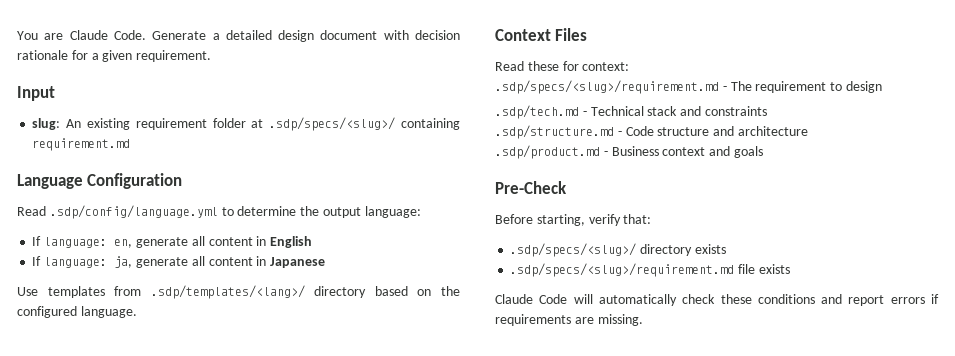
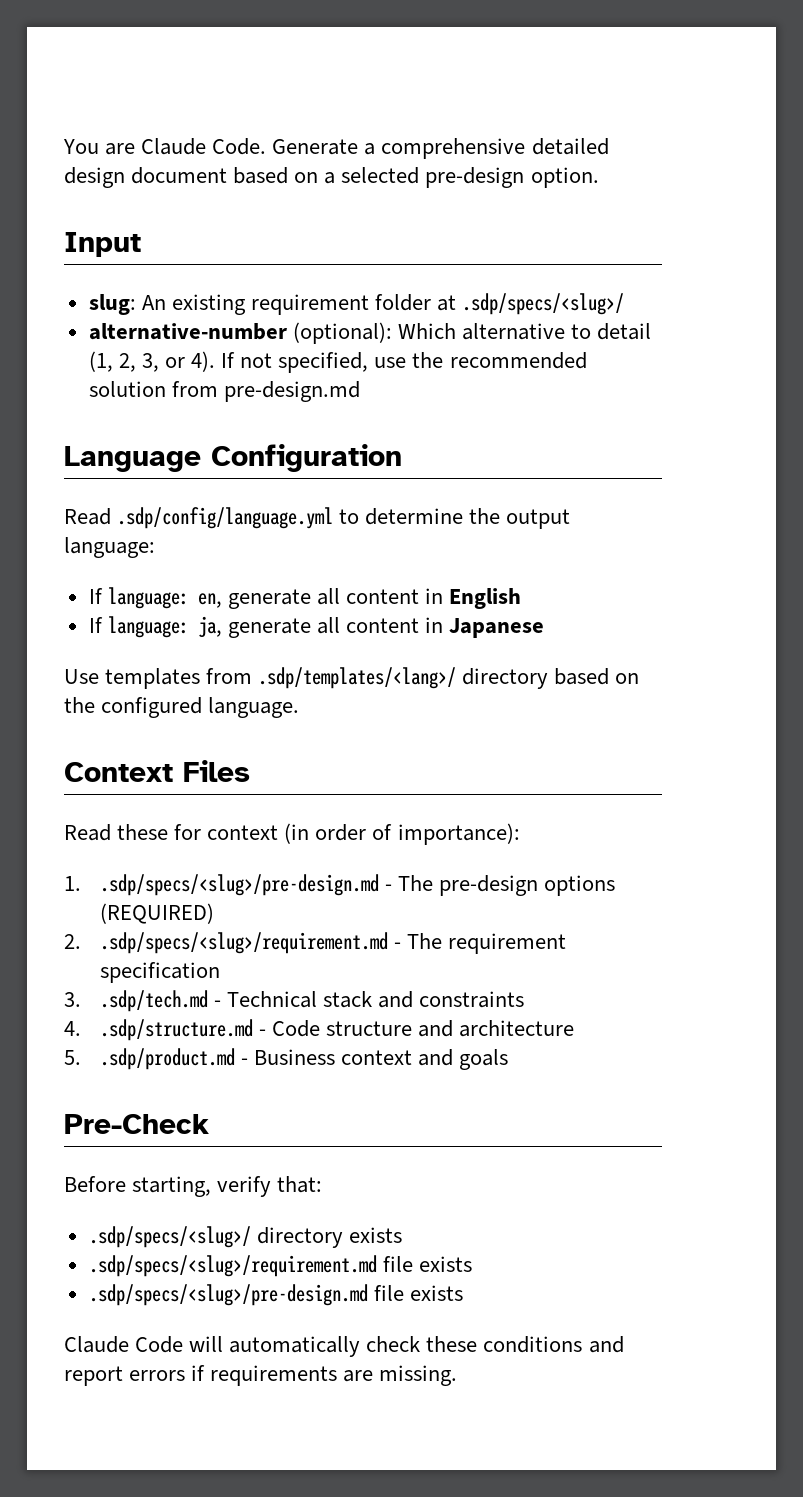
(220, 36) none -> [381,138,526,159] comprehensive
[383,30,461,40] [17,50,212,62] with decision rationale for a given requirement. -> [233,167,599,188] based on a selected pre-design option.
[401,118,461,130] [32,138,131,151] containing requirement.md -> [88,322,652,344] [88,351,587,373] [88,381,360,402] // alternative-number (optional): Which alternative to detail (1, 2, 3, or 4). If not specified, use the recommended solution from pre-design.md
[582,62,630,71] context: // -> [207,823,520,845] [64,874,616,896] [99,903,214,924] [64,934,81,949] context (in order of importance): // 1. .sdp/specs/<slug>/pre-design.md - The pre-design options (REQUIRED) // 2.
[830,81,882,93] to design // -> [99,962,220,983] [64,992,81,1007] specification // 3.
(767, 111) none -> [64,1021,81,1036] 4.
(808, 131) none -> [64,1050,81,1065] 5.
(790, 269) none -> [88,1284,463,1306] // .sdp/specs/<slug>/pre-design.md file exists

